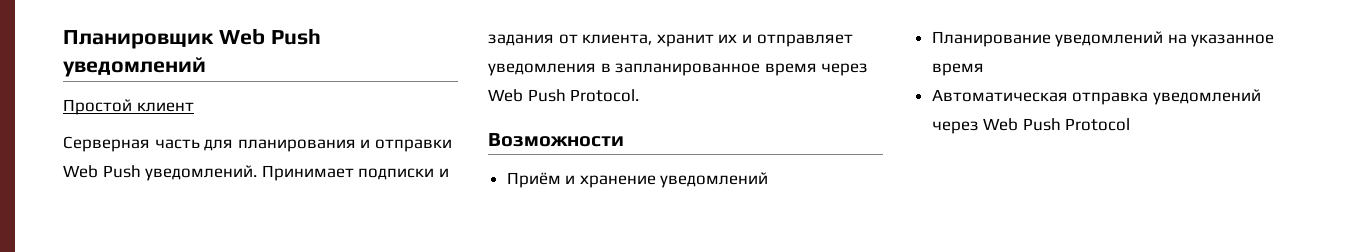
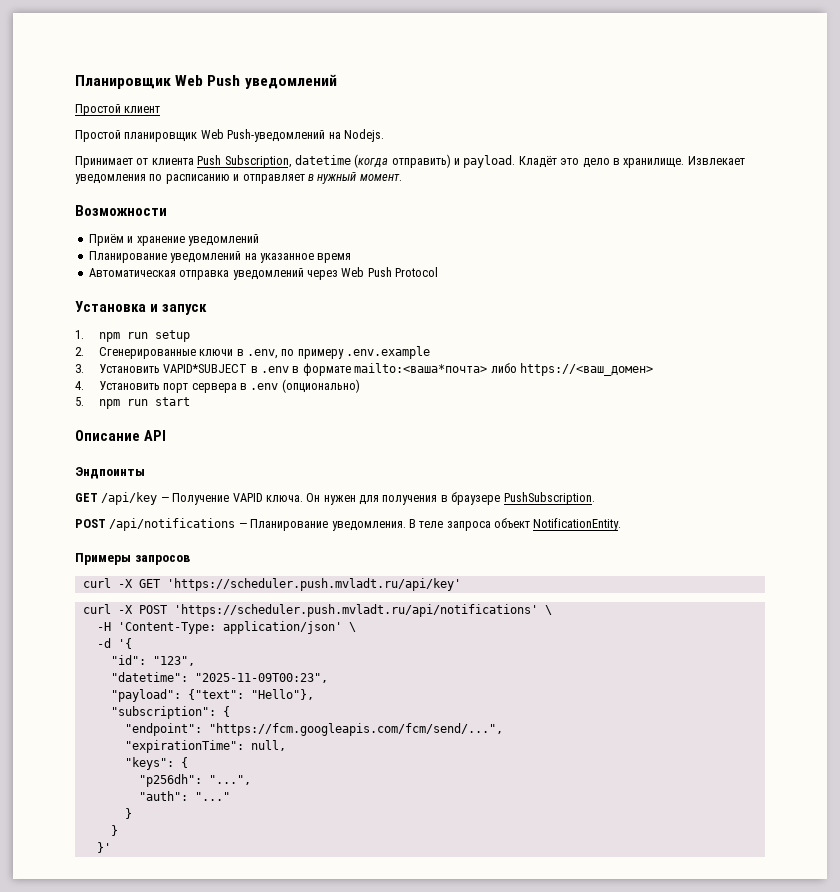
[63,136,452,152] [63,165,449,181] [488,34,853,47] [488,63,869,76] [488,89,640,102] Серверная часть для планирования и отправки Web Push уведомлений. Принимает подписки и задания от клиента, хранит их и отправляет уведомления в запланированное время через Web Push Protocol. -> [75,129,384,142] [75,154,745,168] [75,172,402,184] Простой планировщик Web Push-уведомлений на Nodejs. // Принимает от клиента Push Subscription, datetime (когда отправить) и payload. Кладёт это дело в хранилище. Извлекает уведомления по расписанию и отправляет в нужный момент.
(1131, 124) none -> [75,301,207,315] [75,330,190,342] [75,346,431,359] [75,363,653,376] [75,379,360,393] [75,397,190,409] [75,430,166,441] [75,467,145,479] [75,492,595,505] [75,518,622,531] [75,553,190,565] [82,578,461,591] [82,604,552,617] [96,621,356,634] [96,638,132,649] [110,655,195,666] [110,672,328,683] [110,689,314,702] [110,706,230,719] [124,723,503,736] [124,740,286,753] [124,757,188,770] [138,774,251,787] [138,791,230,801] [124,808,132,819] [110,825,118,836] [96,842,111,853] // Установка и запуск // 1. npm run setup // 2. Сгенерированные ключи в .env, по примеру .env.example // 3. Установить VAPID*SUBJECT в .env в формате mailto:<ваша*почта> либо https://<ваш_домен> // 4. Установить порт сервера в .env (опционально) // 5. npm run start // Описание API // Эндпоинты // GET /api/key — Получение VAPID ключа. Он нужен для получения в браузере PushSubscription. // POST /api/notifications — Планирование уведомления. В теле запроса объект NotificationEntity. // Примеры запросов // curl -X GET 'https://scheduler.push.mvladt.ru/api/key' // curl -X POST 'https://scheduler.push.mvladt.ru/api/notifications' \ // -H 'Content-Type: application/json' \ // -d '{ // "id": "123", // "datetime": "2025-11-09T00:23", // "payload": {"text": "Hello"}, // "subscription": { // "endpoint": "https://fcm.googleapis.com/fcm/send/...", // "expirationTime": null, // "keys": { // "p256dh": "...", // "auth": "..." // } // } // }'

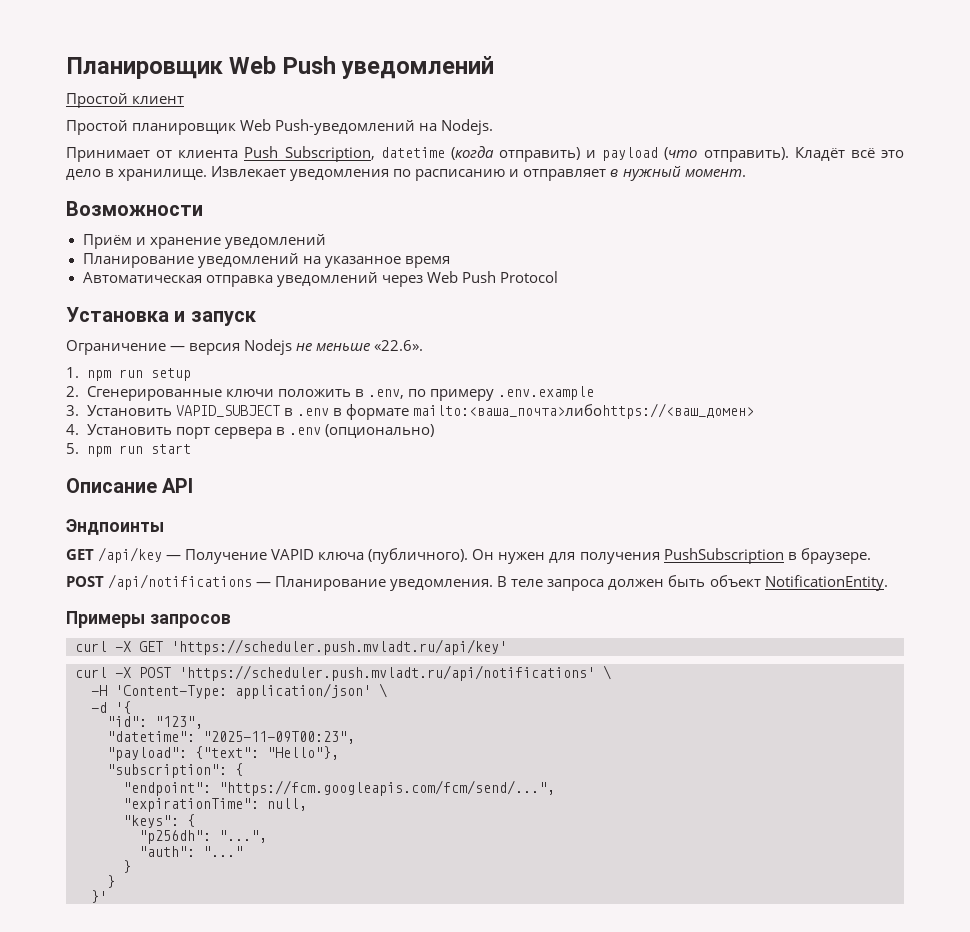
[463,155,557,168] payload. Кладёт -> [602,147,875,162] payload (что отправить). Кладёт всё
(207, 309) none -> [66,339,424,355] // Ограничение — версия Nodejs не меньше «22.6».
(234, 352) none -> [277,389,351,397] положить
[163,364,248,373] VAPID*SUBJECT -> [175,405,280,417] VAPID_SUBJECT
[354,363,653,376] mailto:<ваша*почта> либо https://<ваш_домен> -> [412,403,754,419] mailto:<ваша_почта>либоhttps://<ваш_домен>
[265,495,303,502] ключа. -> [318,548,469,564] ключа (публичного).
[440,492,595,505] в браузере PushSubscription. -> [663,548,871,564] PushSubscription в браузере.
(491, 526) none -> [608,575,706,590] должен быть

